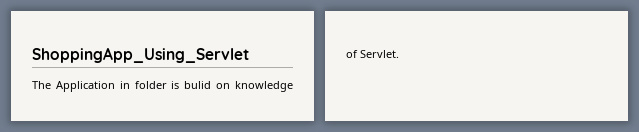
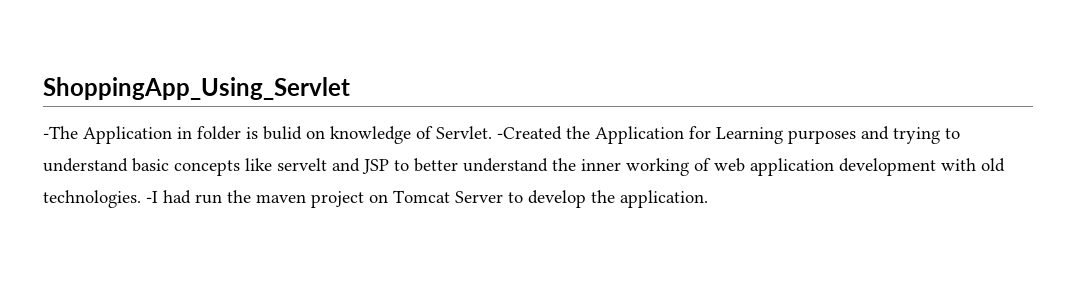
[32,81,51,89] The -> [43,126,78,139] -The
(399, 54) none -> [497,126,960,144] [43,158,1005,176] [43,190,708,208] -Created the Application for Learning purposes and trying to understand basic concepts like servelt and JSP to better understand the inner working of web application development with old technologies. -I had run the maven project on Tomcat Server to develop the application.

